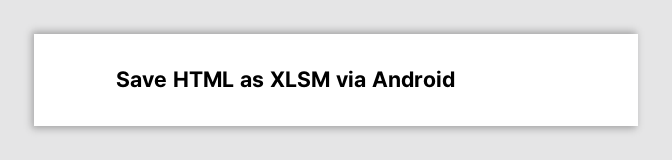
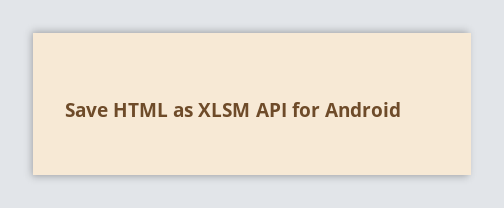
[335,70,366,88] via -> [255,102,320,117] API for

